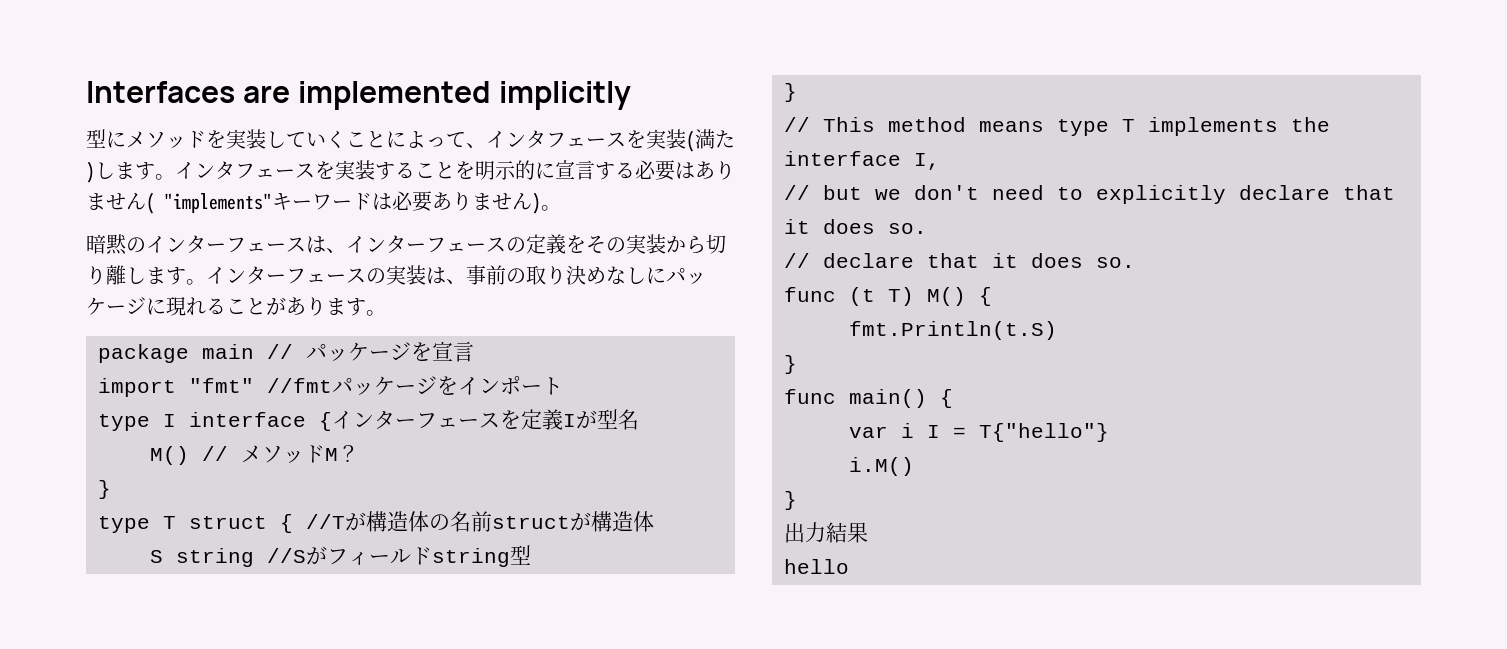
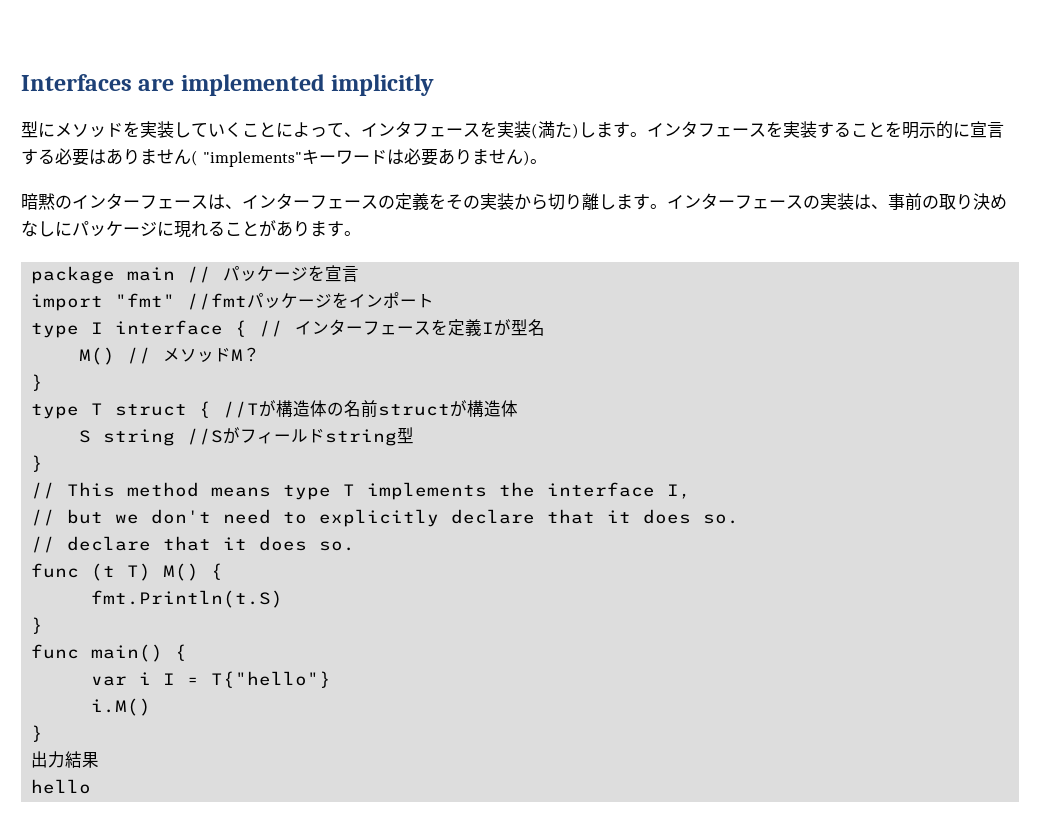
(332, 421) none -> [259,320,284,337] //

